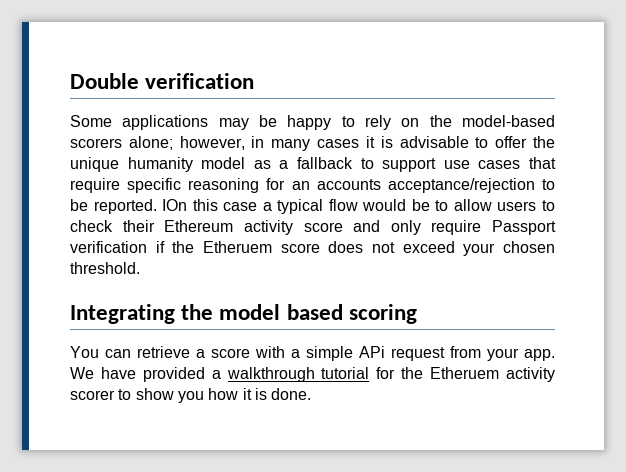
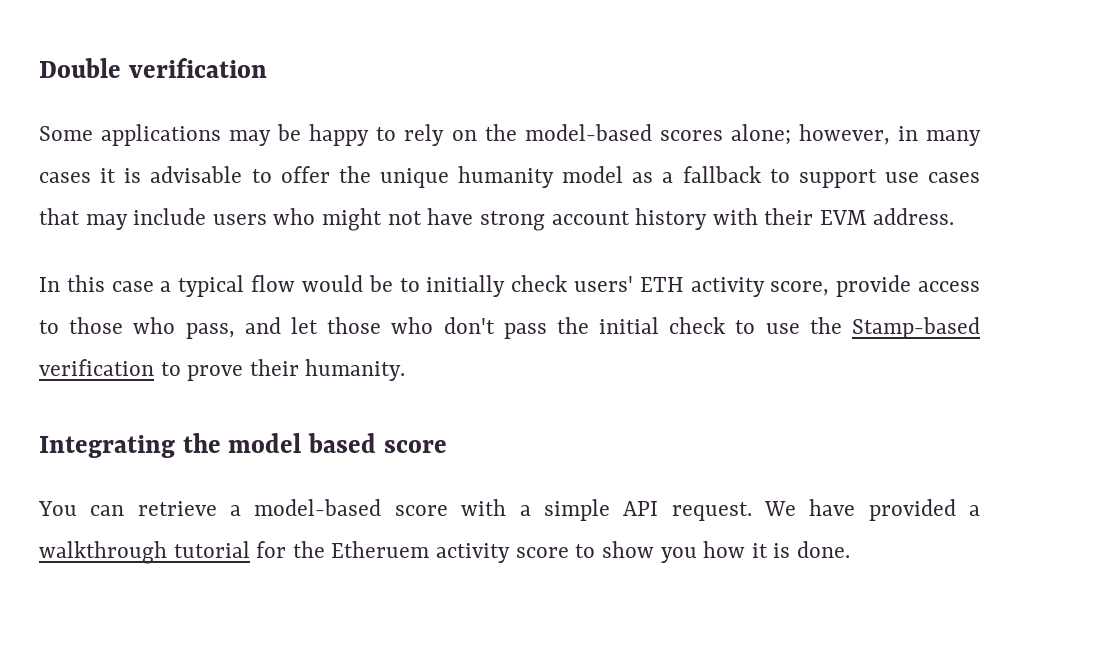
[70,138,122,148] scorers -> [659,130,723,141] scores
[70,178,555,193] [70,199,188,214] require specific reasoning for an accounts acceptance/rejection to be reported. IOn -> [85,208,954,231] [39,277,60,292] may include users who might not have strong account history with their EVM address. // In
[453,199,556,211] [70,220,556,235] [70,241,555,256] [70,262,140,274] allow users to check their Ethereum activity score and only require Passport verification if the Etheruem score does not exceed your chosen threshold. -> [426,275,980,297] [39,317,980,339] [39,359,406,381] initially check users' ETH activity score, provide access to those who pass, and let those who don't pass the initial check to use the Stamp-based verification to prove their humanity.
[348,304,417,324] scoring -> [383,440,447,453] score
(205, 353) none -> [254,499,382,516] model-based
[359,346,555,361] APi request from your app. -> [623,501,752,521] API request.
[70,390,115,400] scorer -> [515,547,569,558] score

